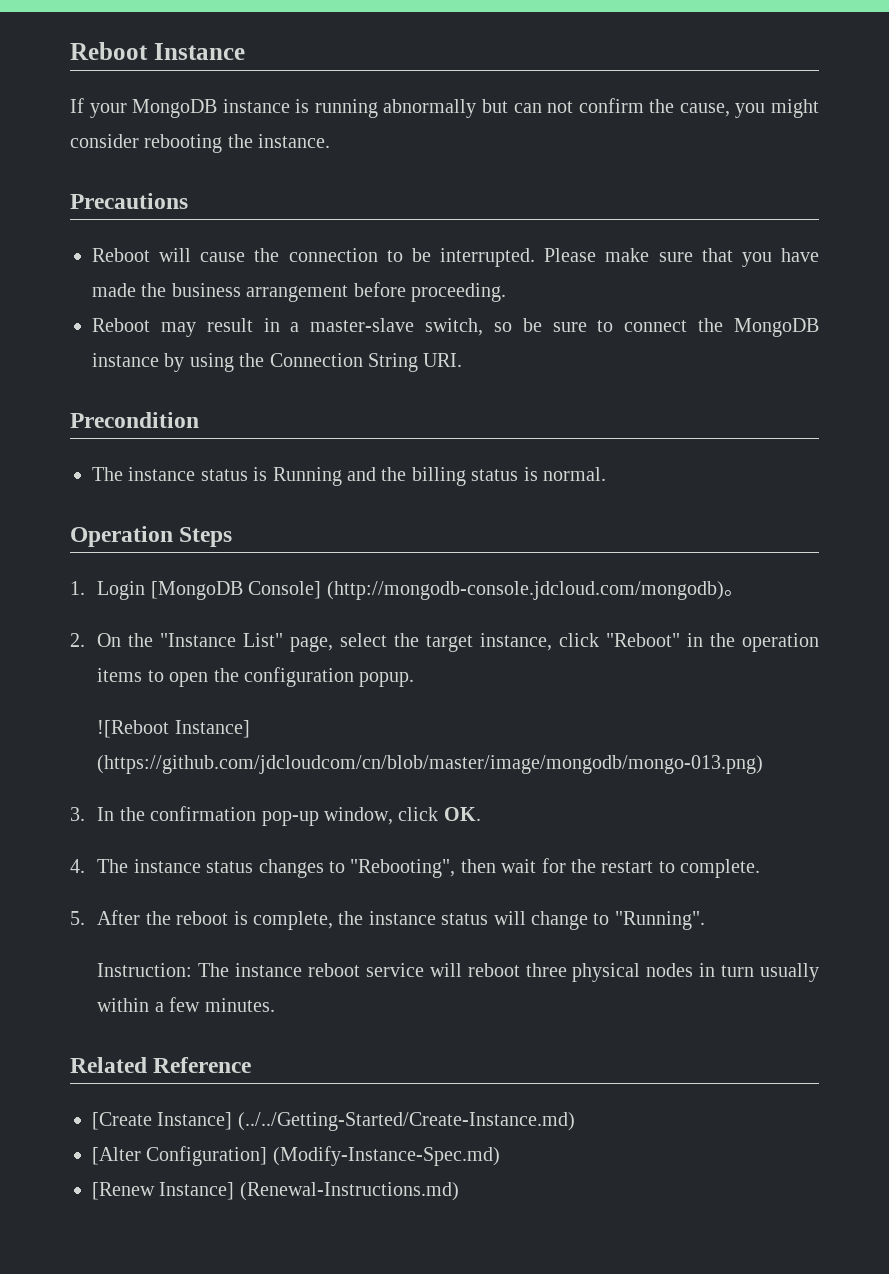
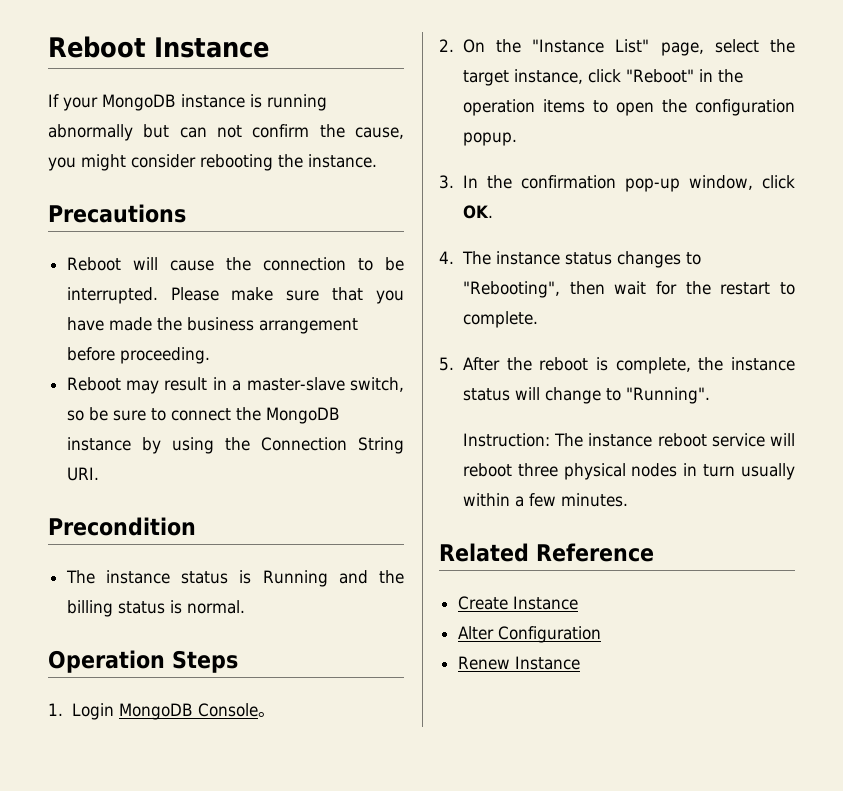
[150,581,724,600] [MongoDB Console] (http://mongodb-console.jdcloud.com/mongodb) -> [118,703,258,720] MongoDB Console
[97,720,250,738] [97,755,764,774] // ![Reboot Instance] (https://github.com/jdcloudcom/cn/blob/master/image/mongodb/mongo-013.png) -> (517, 139) none
[92,1112,575,1131] [92,1146,500,1166] [92,1182,459,1201] [Create Instance] (../../Getting-Started/Create-Instance.md) // [Alter Configuration] (Modify-Instance-Spec.md) // [Renew Instance] (Renewal-Instructions.md) -> [457,596,578,610] [457,626,601,643] [457,656,580,670] Create Instance // Alter Configuration // Renew Instance

